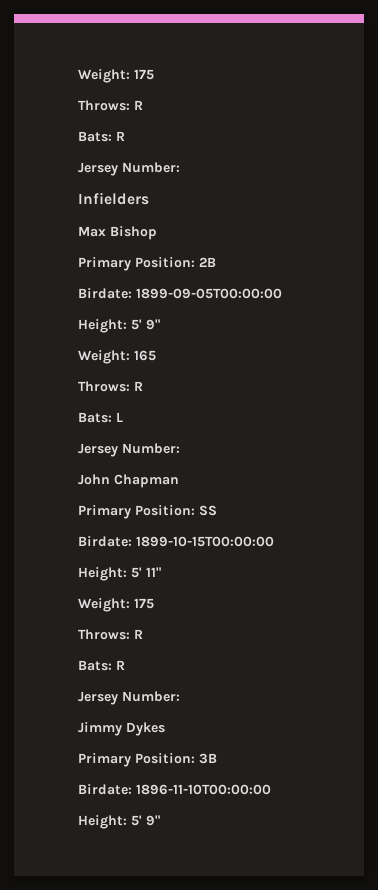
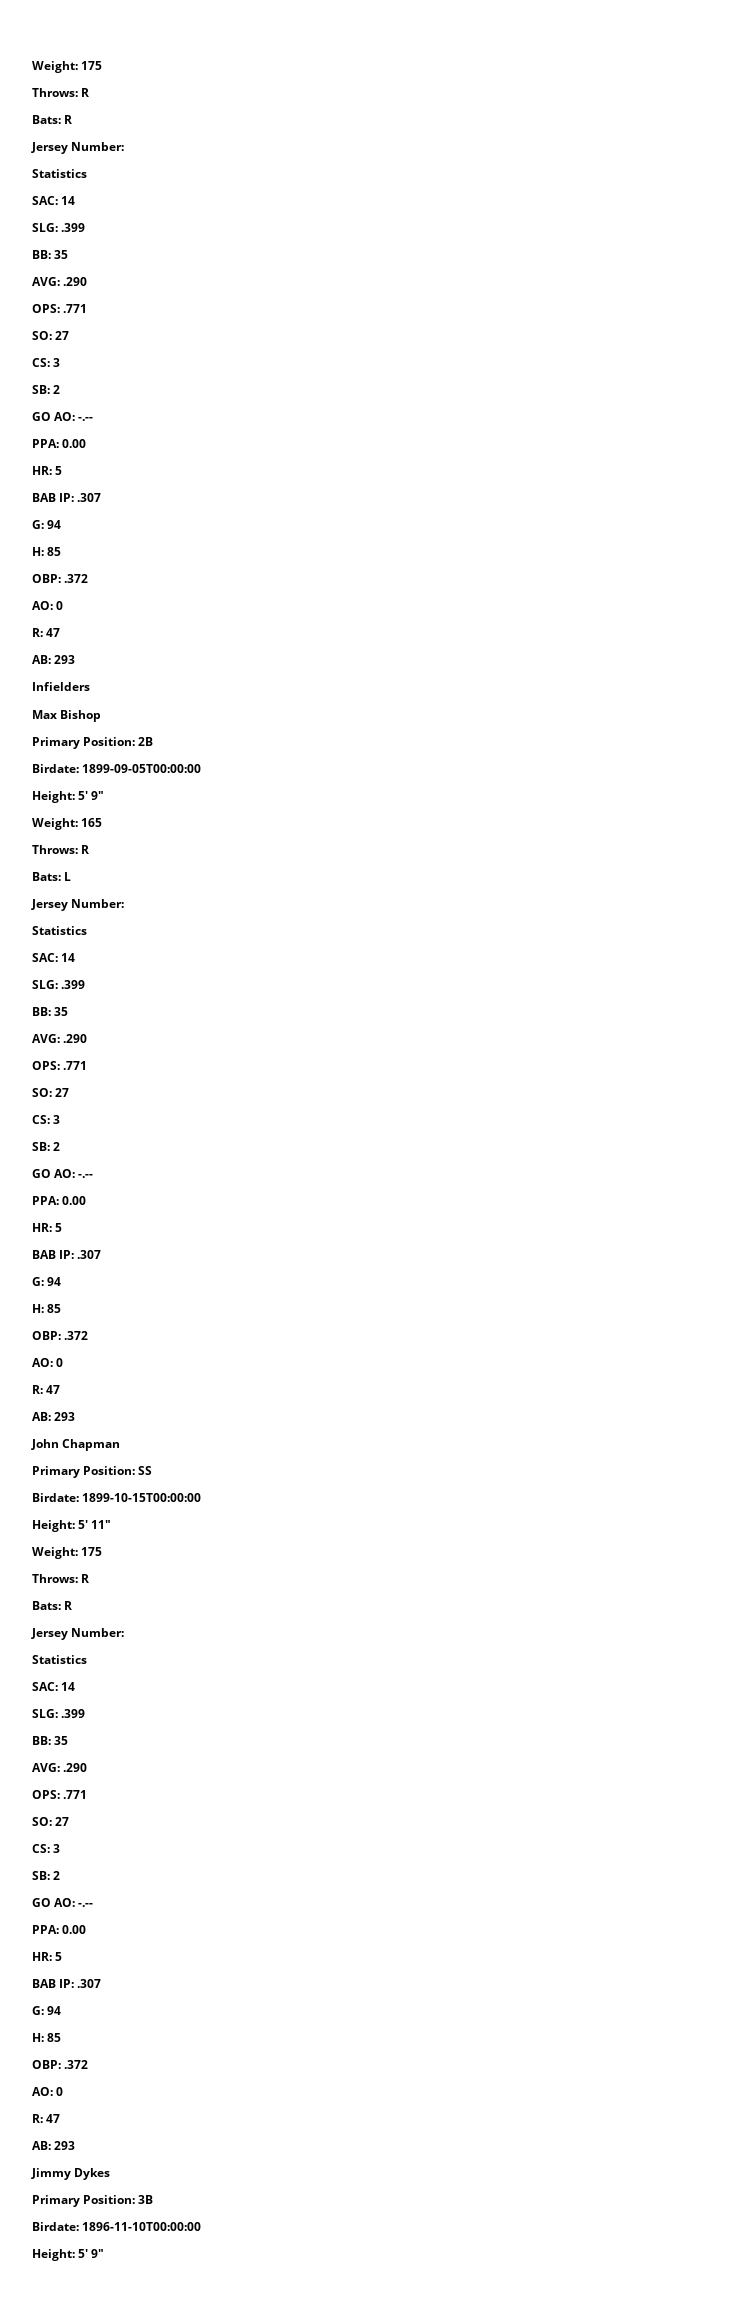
[78,69,154,83] [78,100,143,111] [78,131,125,142] [78,162,180,176] Weight: 175 // Throws: R // Bats: R // Jersey Number: -> [32,61,103,73] [32,88,90,97] [32,115,73,124] [31,142,125,154] [32,169,87,178] [32,196,76,205] [32,223,86,232] [32,250,69,259] [32,277,88,286] [32,304,88,313] [32,331,70,340] [32,358,61,367] [32,385,61,394] [32,412,94,421] [32,439,87,448] [32,466,63,475] [32,493,102,502] [32,520,62,529] [32,547,62,556] [32,574,89,583] [32,601,64,610] [32,628,61,637] [32,655,76,664] Weight: 175 // Throws: R // Bats: R // Jersey Number: // Statistics // SAC: 14 // SLG: .399 // BB: 35 // AVG: .290 // OPS: .771 // SO: 27 // CS: 3 // SB: 2 // GO AO: -.-- // PPA: 0.00 // HR: 5 // BAB IP: .307 // G: 94 // H: 85 // OBP: .372 // AO: 0 // R: 47 // AB: 293
(180, 448) none -> [32,926,87,935] [32,953,76,962] [32,980,86,989] [32,1007,69,1016] [32,1034,88,1043] [32,1061,88,1070] [32,1088,70,1097] [32,1115,61,1124] [32,1142,61,1151] [32,1169,94,1178] [32,1196,87,1205] [32,1223,63,1232] [32,1250,102,1259] [32,1277,62,1286] [32,1304,62,1313] [32,1331,89,1340] [32,1358,64,1367] [32,1385,61,1394] [32,1412,76,1421] // Statistics // SAC: 14 // SLG: .399 // BB: 35 // AVG: .290 // OPS: .771 // SO: 27 // CS: 3 // SB: 2 // GO AO: -.-- // PPA: 0.00 // HR: 5 // BAB IP: .307 // G: 94 // H: 85 // OBP: .372 // AO: 0 // R: 47 // AB: 293
(180, 696) none -> [32,1655,87,1664] [32,1682,76,1691] [32,1709,86,1718] [32,1736,69,1745] [32,1763,88,1772] [32,1790,88,1799] [32,1817,70,1826] [32,1844,61,1853] [32,1871,61,1880] [32,1898,94,1907] [32,1925,87,1934] [32,1952,63,1961] [32,1979,102,1988] [32,2006,62,2015] [32,2033,62,2042] [32,2060,89,2069] [32,2087,64,2096] [32,2114,61,2123] [32,2141,76,2150] // Statistics // SAC: 14 // SLG: .399 // BB: 35 // AVG: .290 // OPS: .771 // SO: 27 // CS: 3 // SB: 2 // GO AO: -.-- // PPA: 0.00 // HR: 5 // BAB IP: .307 // G: 94 // H: 85 // OBP: .372 // AO: 0 // R: 47 // AB: 293

